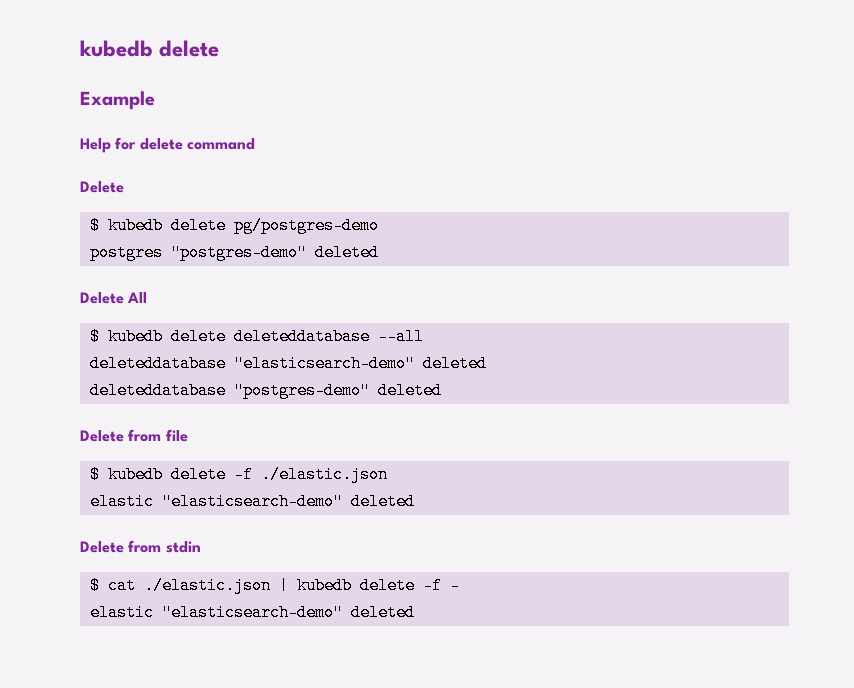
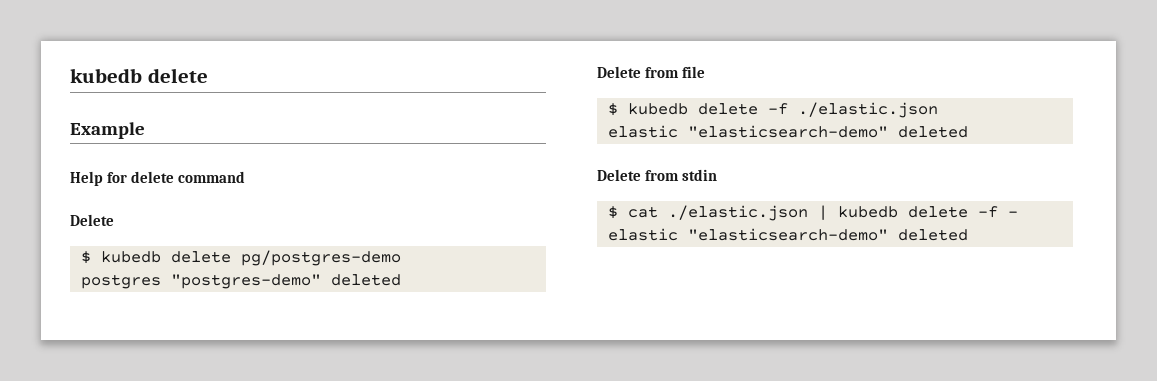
[80,292,148,304] [89,328,424,345] [89,355,487,372] [89,382,442,399] // Delete All // $ kubedb delete deleteddatabase --all // deleteddatabase "elasticsearch-demo" deleted // deleteddatabase "postgres-demo" deleted -> (401, 280) none

